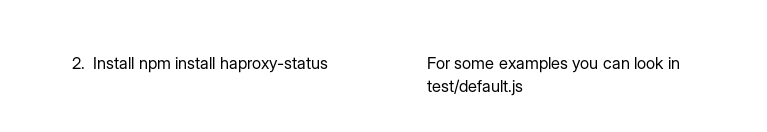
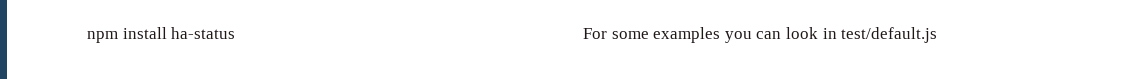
[72,57,135,69] 2. Install -> (87, 37) none
[219,57,328,73] haproxy-status -> [171,27,236,39] ha-status

